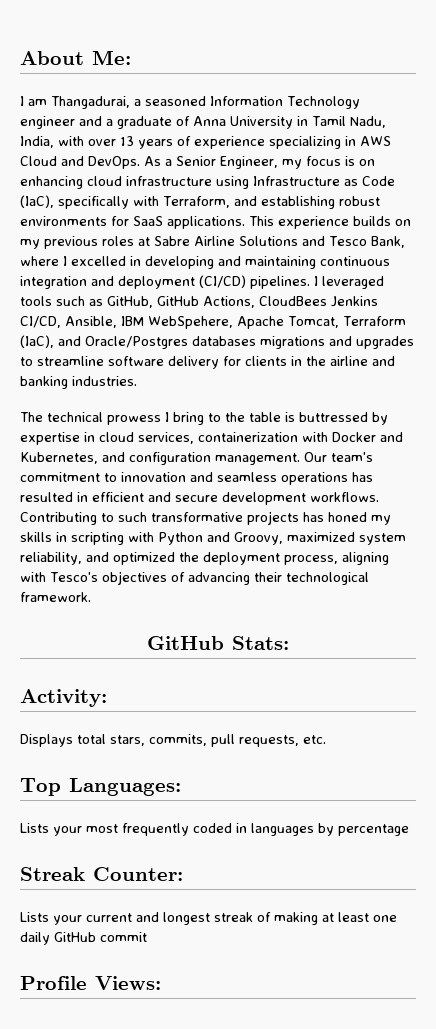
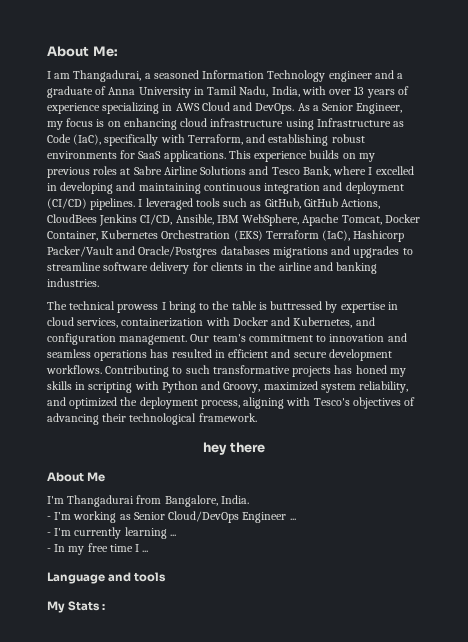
[148,316,233,329] WebSpehere, -> [242,214,300,226] WebSphere,
[342,316,406,326] [20,335,54,348] Terraform (IaC), -> [384,214,420,223] [47,230,405,242] [47,246,113,257] Docker Container, Kubernetes Orchestration (EKS) Terraform (IaC), Hashicorp Packer/Vault
[147,636,289,650] [20,689,107,707] [20,734,326,747] [20,778,181,796] [20,823,409,836] [20,867,183,881] [20,912,397,925] [20,932,147,945] [20,976,161,990] GitHub Stats: // Activity: // Displays total stars, commits, pull requests, etc. // Top Languages: // Lists your most frequently coded in languages by percentage // Streak Counter: // Lists your current and longest streak of making at least one daily GitHub commit // Profile Views: -> [203,442,265,455] [47,472,106,482] [47,495,249,507] [47,511,296,523] [47,527,176,539] [47,543,149,555] [47,572,167,584] [47,601,106,613] hey there // About Me // I'm Thangadurai from Bangalore, India. // - I’m working as Senior Cloud/DevOps Engineer ... // - I'm currently learning ... // - In my free time I ... // Language and tools // My Stats :

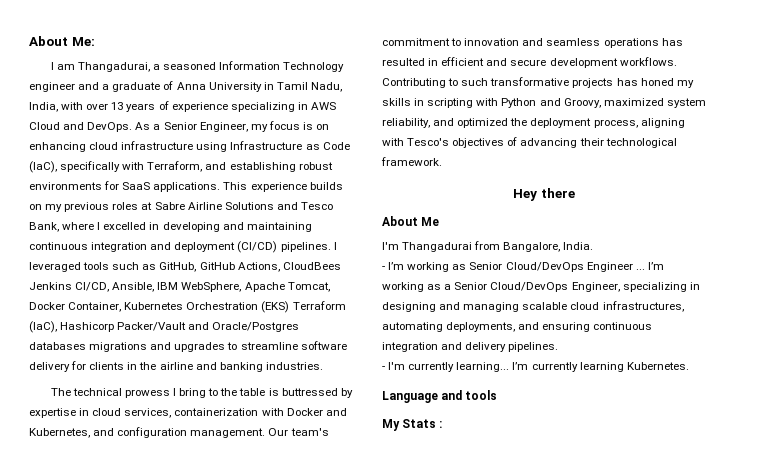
[203,442,228,455] hey -> [513,189,538,201] Hey
[47,527,176,539] [47,543,149,555] // - I'm currently learning ... // - In my free time I ... -> [647,262,664,270] [382,282,700,292] [382,301,684,312] [382,322,653,332] [382,342,559,352] [382,362,689,372] I’m working as a Senior Cloud/DevOps Engineer, specializing in designing and managing scalable cloud infrastructures, automating deployments, and ensuring continuous integration and delivery pipelines. // - I'm currently learning... I’m currently learning Kubernetes.

